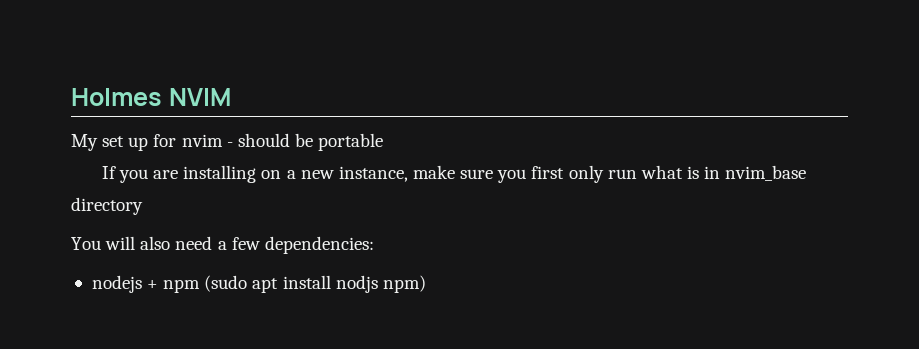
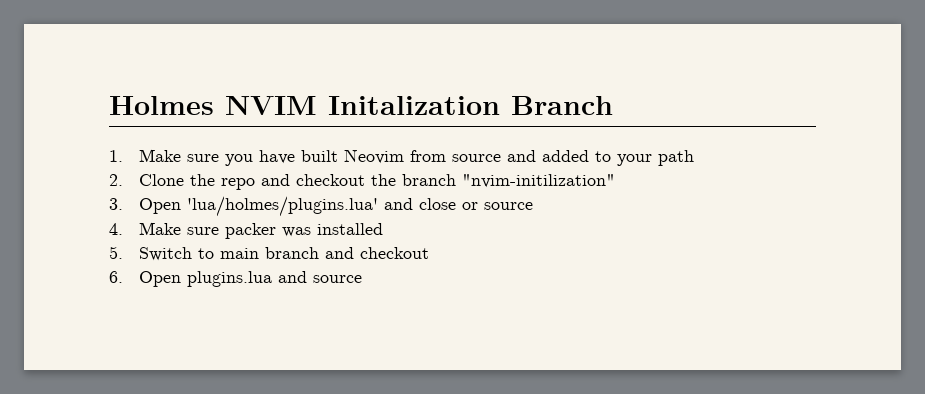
[71,133,384,151] [101,165,807,183] [71,197,143,215] [71,236,374,254] [91,275,426,293] // My set up for nvim - should be portable // If you are installing on a new instance, make sure you first only run what is in nvim_base directory // You will also need a few dependencies: // nodejs + npm (sudo apt install nodjs npm) -> [328,96,613,115] [109,149,694,166] [109,174,615,190] [109,196,533,217] [109,222,383,239] [109,246,429,261] [109,271,362,287] Initalization Branch // 1. Make sure you have built Neovim from source and added to your path // 2. Clone the repo and checkout the branch "nvim-initilization" // 3. Open 'lua/holmes/plugins.lua' and close or source // 4. Make sure packer was installed // 5. Switch to main branch and checkout // 6. Open plugins.lua and source

